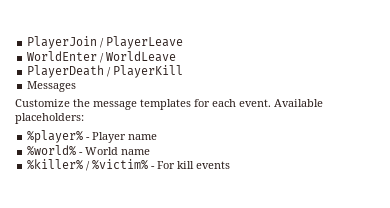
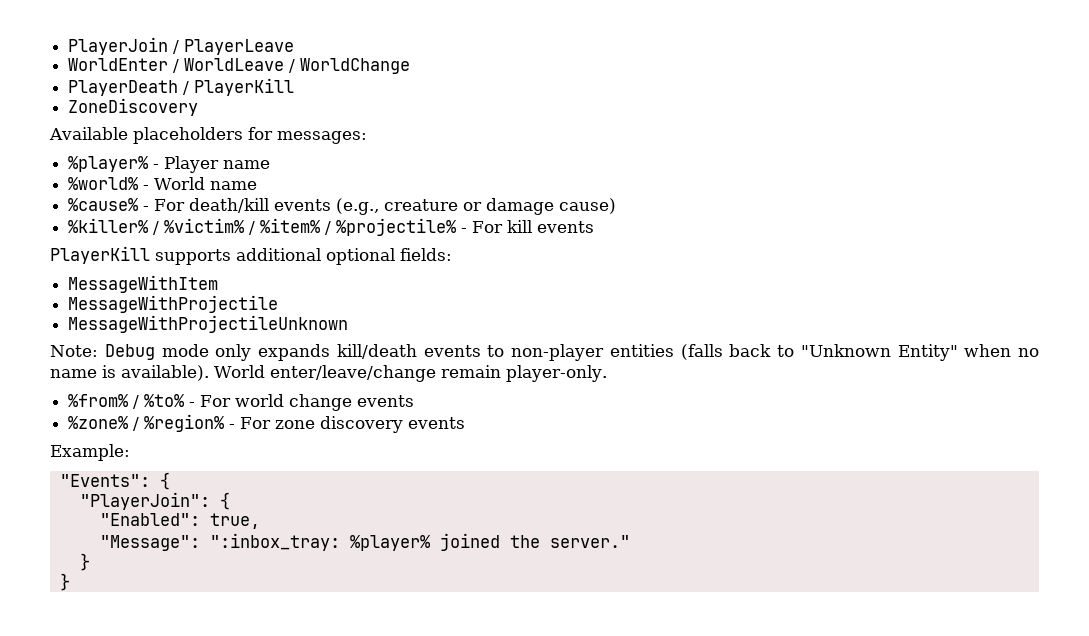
(177, 56) none -> [289,58,411,74] / WorldChange
[27,81,77,92] [15,99,323,110] [15,113,84,124] Messages // Customize the message templates for each event. Available placeholders: -> [68,98,199,116] [49,127,367,144] ZoneDiscovery // Available placeholders for messages:
(151, 152) none -> [68,198,617,215] // %cause% - For death/kill events (e.g., creature or damage cause)
(149, 164) none -> [249,218,457,236] / %item% / %projectile%
(231, 165) none -> [50,246,452,265] [68,275,219,293] [68,295,279,313] [68,315,349,333] [50,344,1039,361] [50,365,607,382] [68,394,415,411] [68,414,466,433] [50,444,130,461] [59,472,170,490] [79,492,230,510] [99,513,260,529] [99,533,630,551] [79,553,90,571] [59,573,70,591] // PlayerKill supports additional optional fields: // MessageWithItem // MessageWithProjectile // MessageWithProjectileUnknown // Note: Debug mode only expands kill/death events to non-player entities (falls back to "Unknown Entity" when no name is available). World enter/leave/change remain player-only. // %from% / %to% - For world change events // %zone% / %region% - For zone discovery events // Example: // "Events": { // "PlayerJoin": { // "Enabled": true, // "Message": ":inbox_tray: %player% joined the server." // } // }

